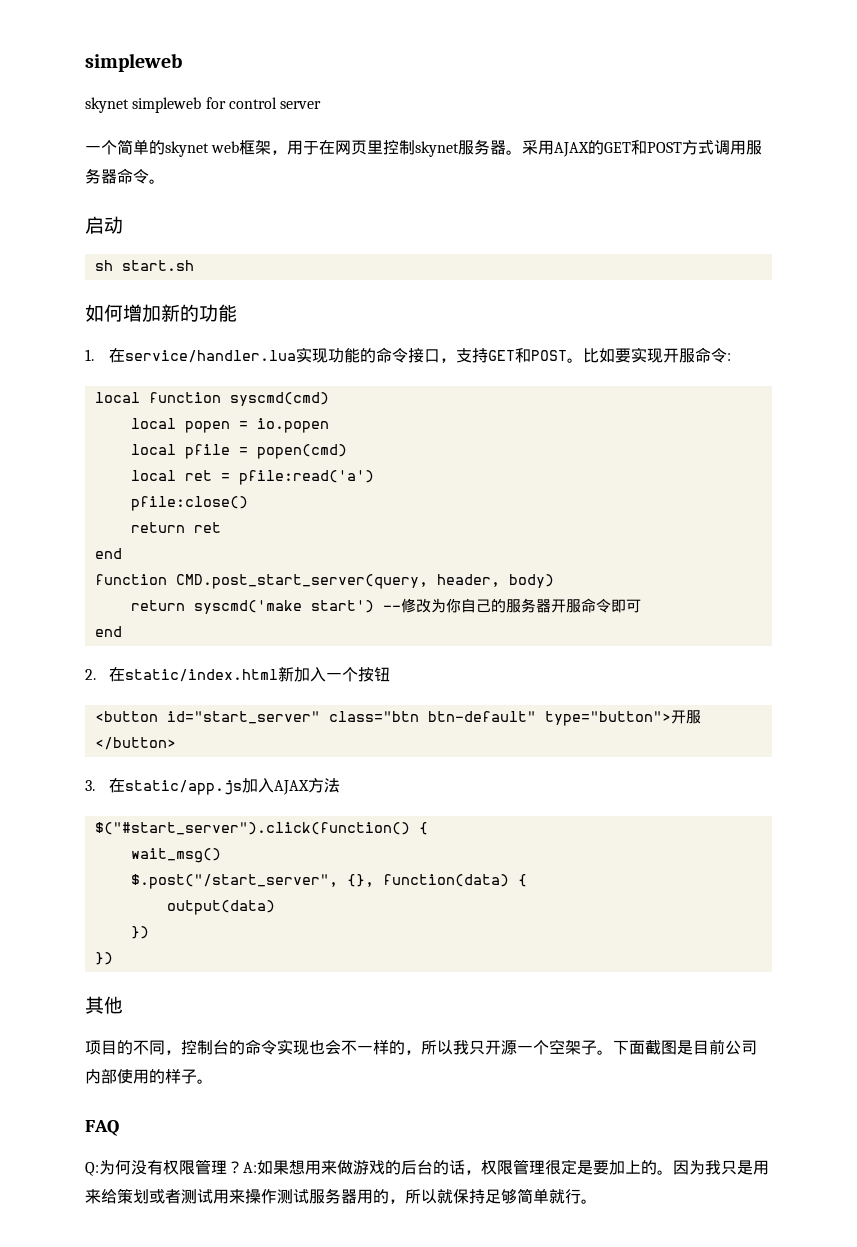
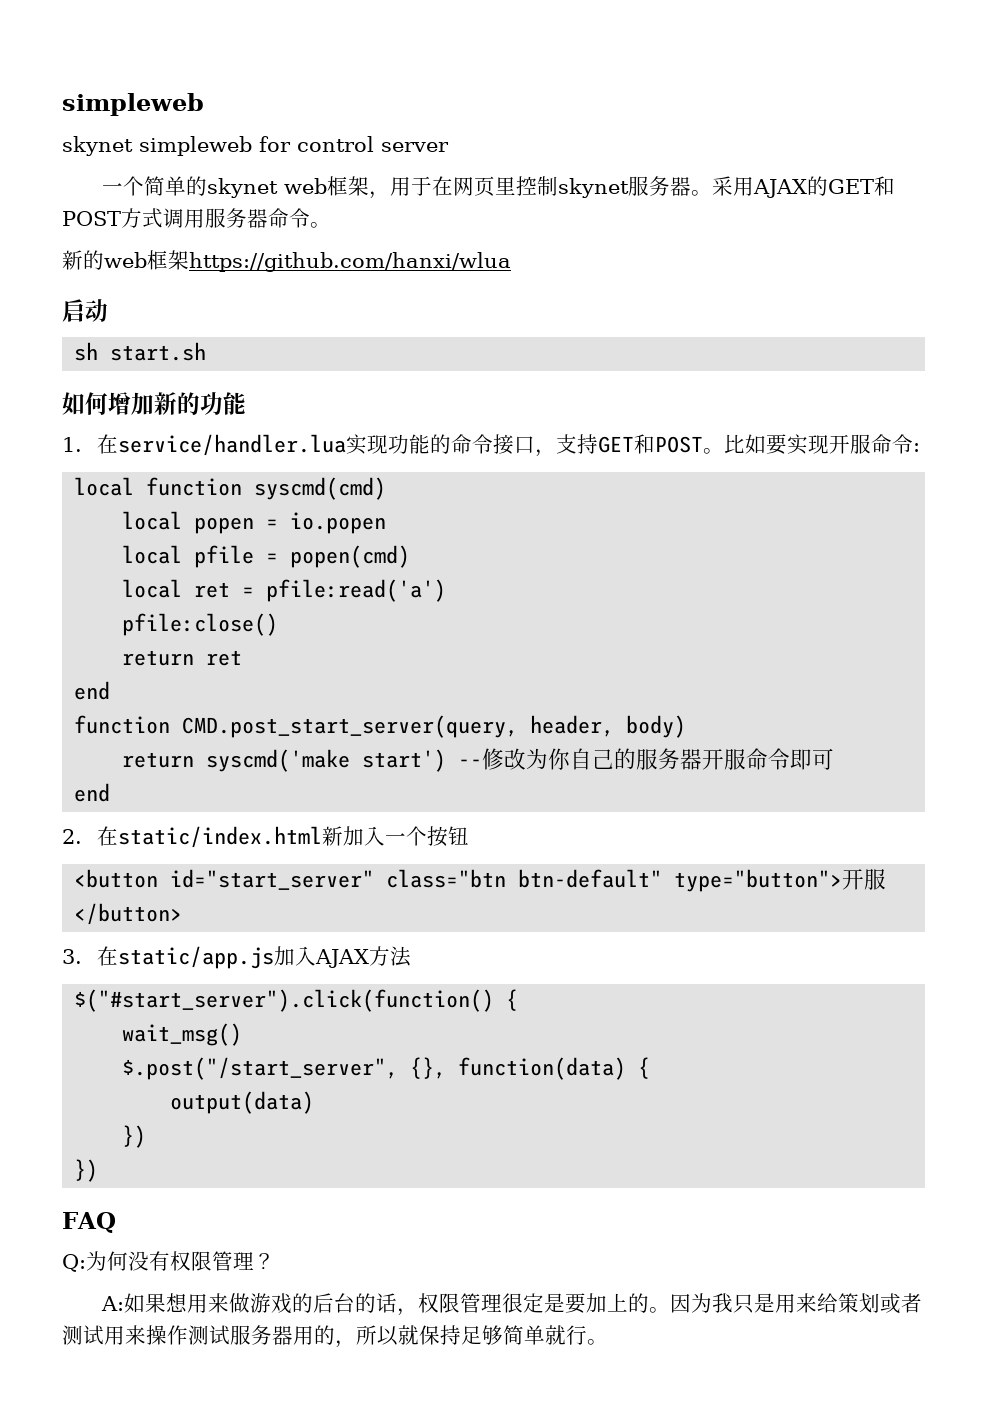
(165, 181) none -> [62,250,511,272] // 新的web框架https://github.com/hanxi/wlua
[85,996,123,1014] [85,1039,757,1055] [85,1069,213,1084] // 其他 // 项目的不同，控制台的命令实现也会不一样的，所以我只开源一个空架子。下面截图是目前公司内部使用的样子。 -> (99, 1170) none
(243, 1167) none -> (275, 1261) //

